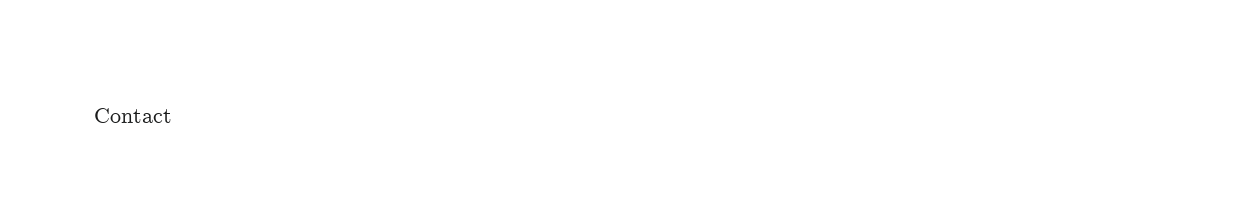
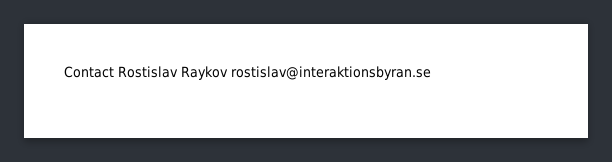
(172, 115) none -> [118,66,431,80] Rostislav Raykov rostislav@interaktionsbyran.se

